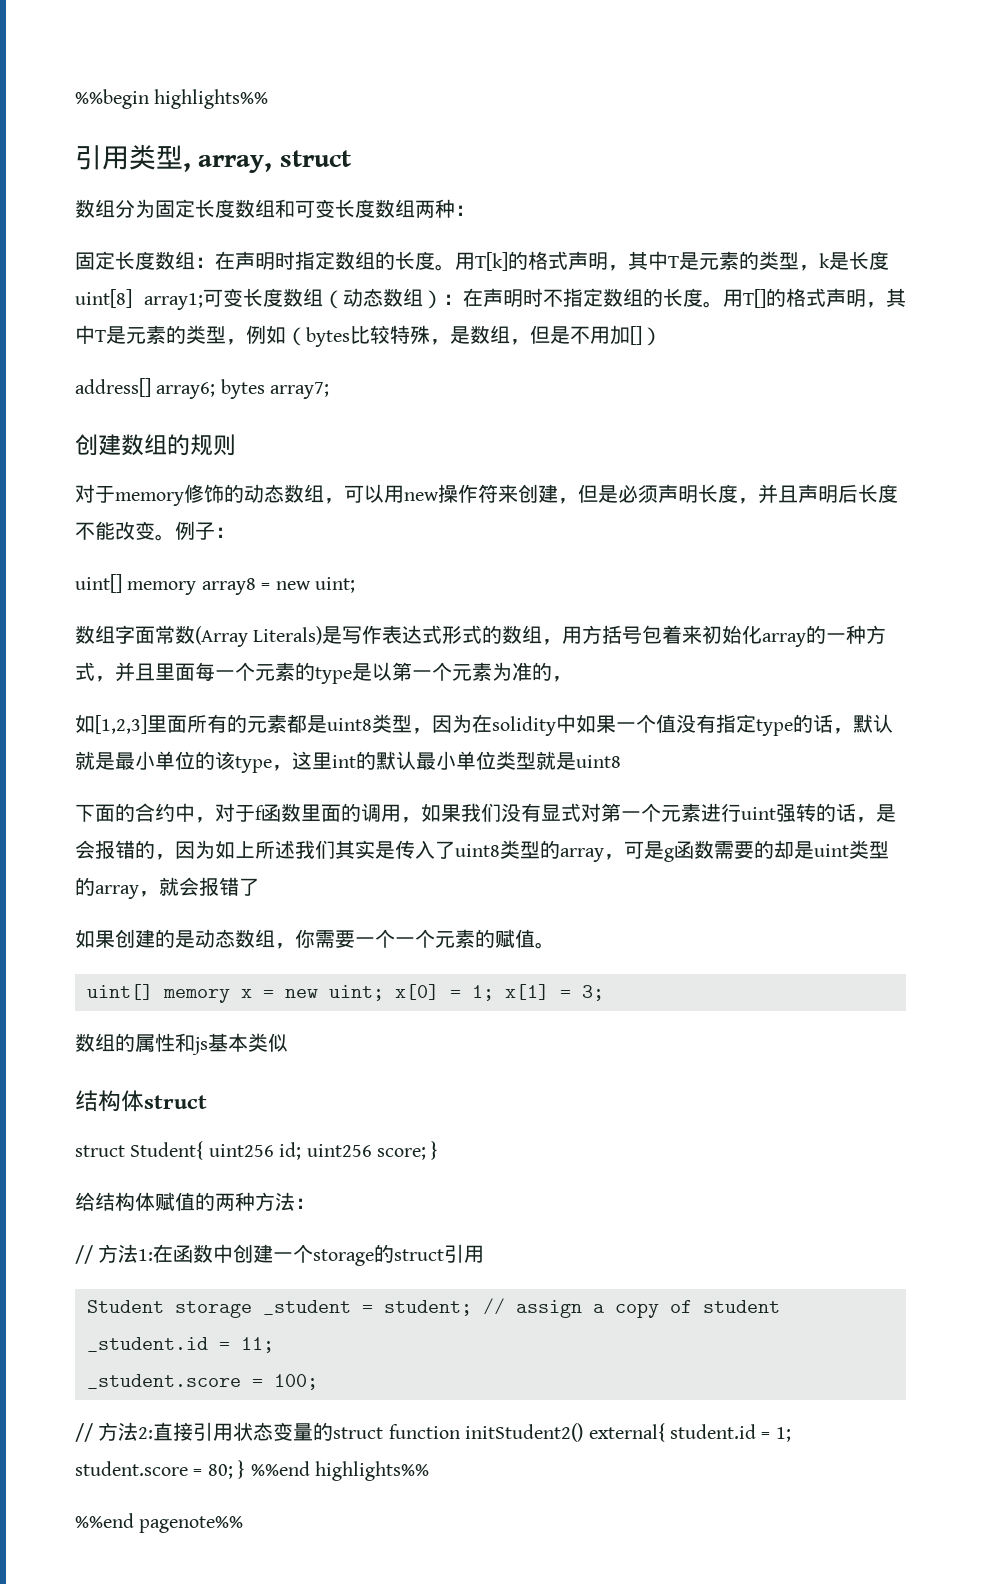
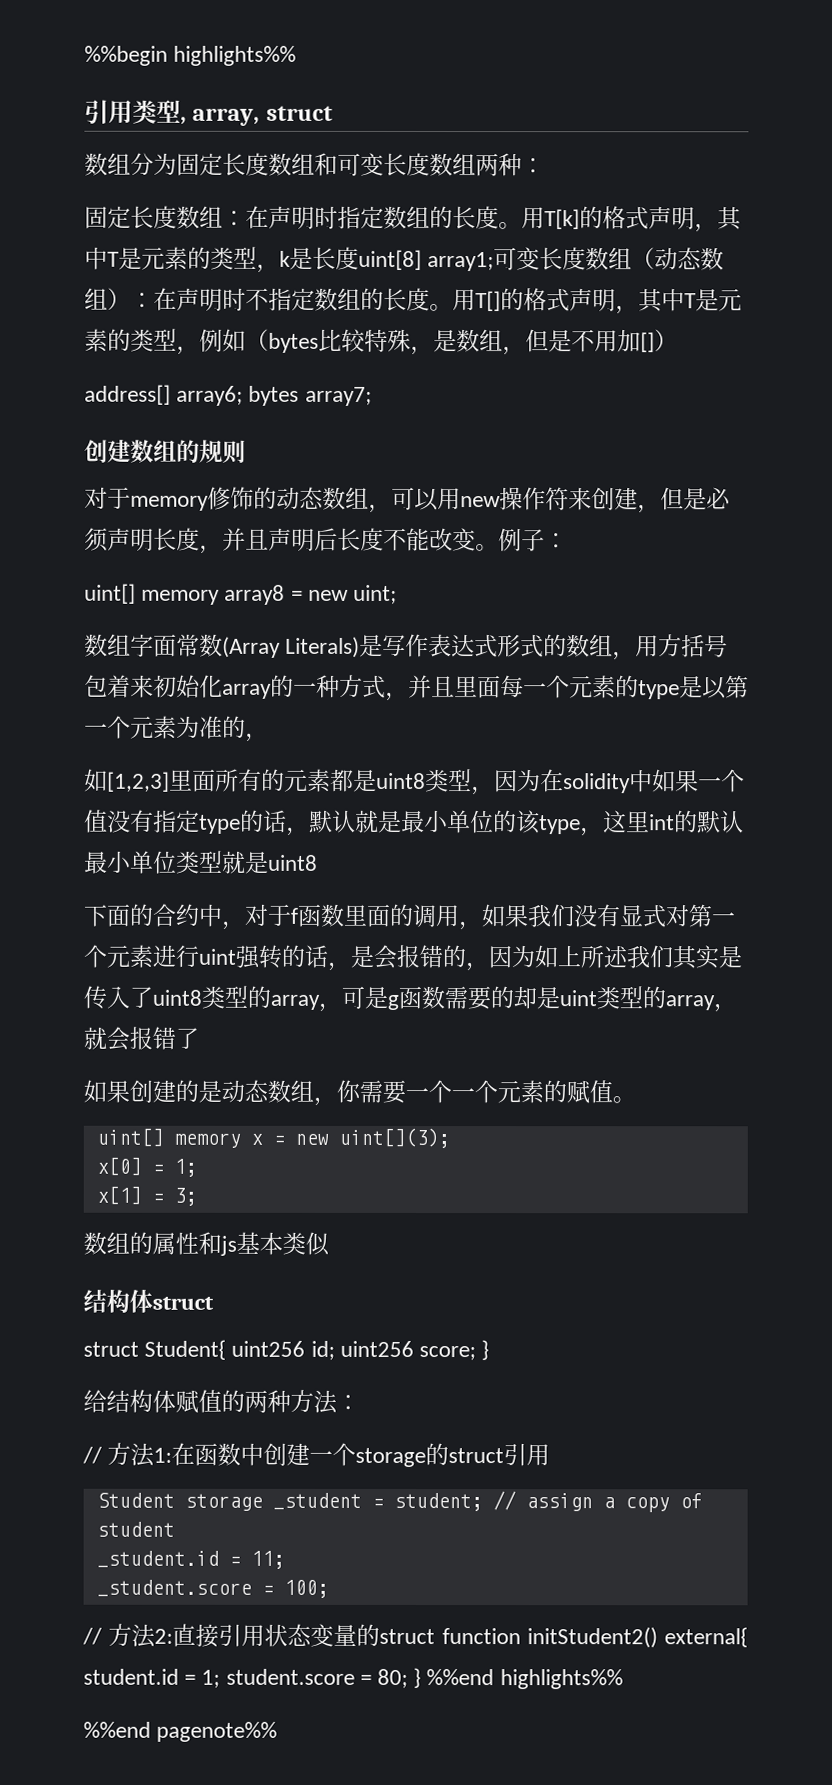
[329,985,384,1001] uint; -> [338,1127,450,1149] uint[](3); //
(494, 993) none -> (197, 1167) //

